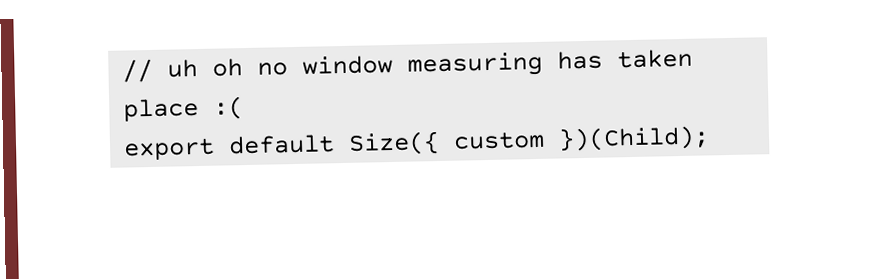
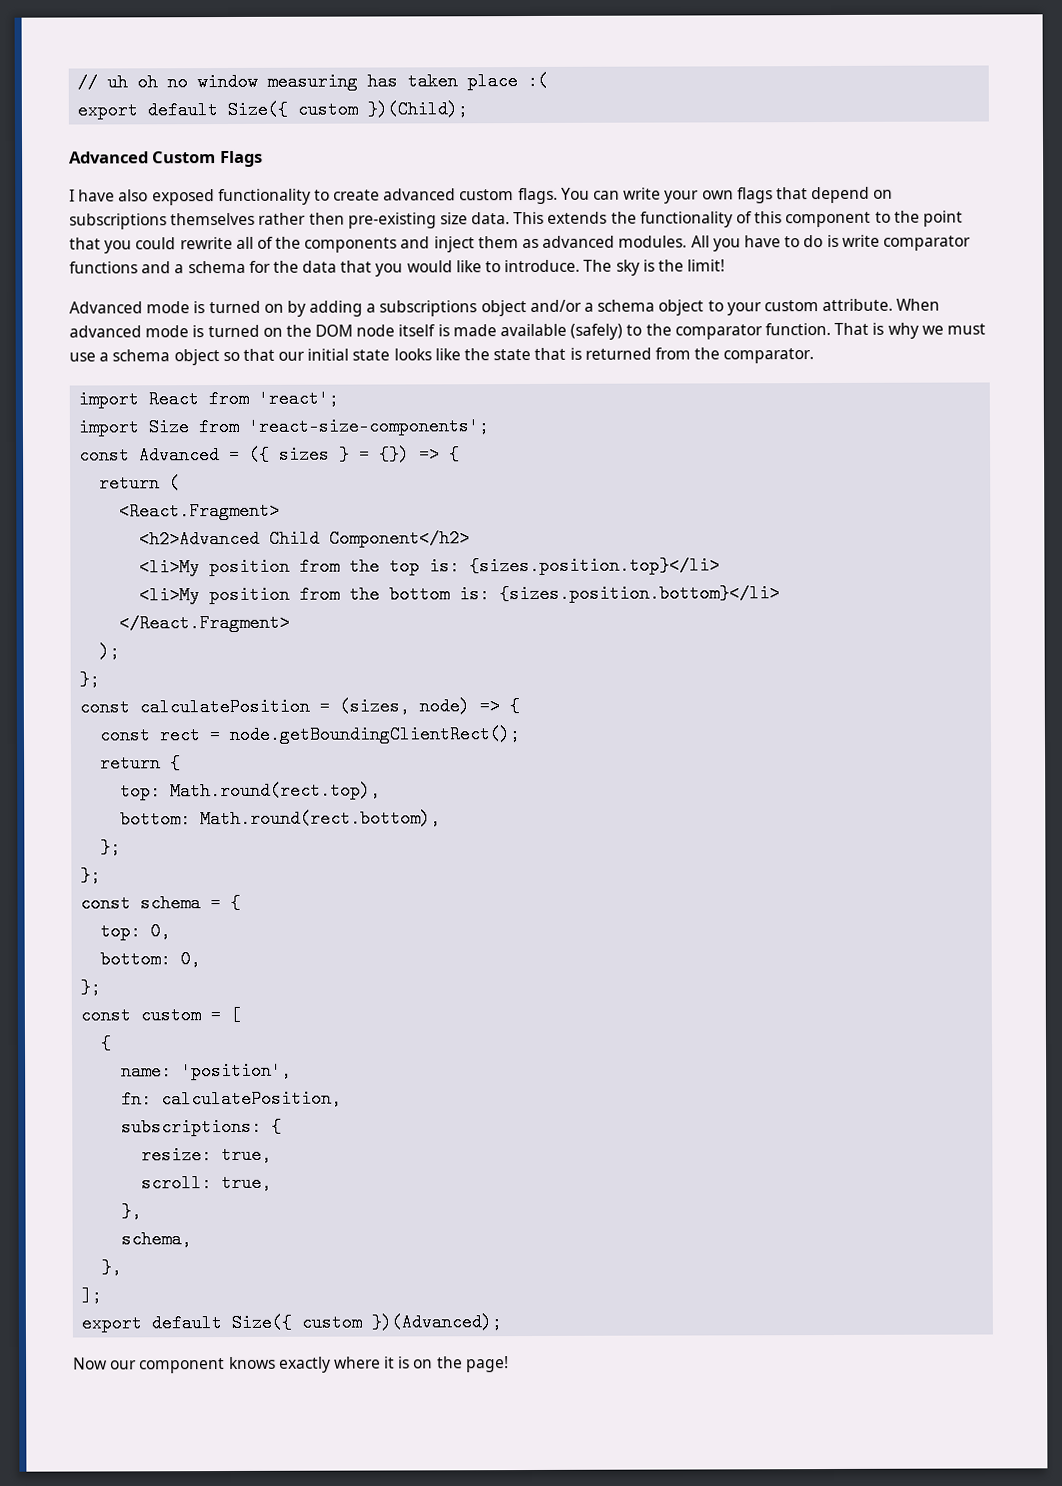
(710, 138) none -> [69,150,263,168] [69,186,894,206] [69,210,963,230] [69,234,971,254] [69,259,726,277] [69,298,941,317] [69,322,986,340] [69,347,815,366] [78,389,340,409] [78,417,490,437] [79,445,461,465] [99,474,181,493] [119,501,281,521] [139,529,471,549] [139,556,721,577] [139,584,781,605] [119,613,291,633] [99,642,121,661] [79,670,101,689] [79,697,521,717] [99,725,522,745] [100,754,182,773] [120,781,382,801] [120,809,442,829] [100,838,122,857] [80,866,102,885] [80,893,242,913] [100,922,172,941] [100,950,202,969] [80,978,102,997] [80,1005,242,1025] [100,1034,113,1053] [121,1061,293,1081] [121,1089,343,1109] [121,1117,283,1137] [141,1145,273,1165] [141,1173,273,1193] [121,1202,143,1221] [121,1230,193,1249] [101,1258,123,1277] [81,1286,103,1305] [81,1313,503,1333] [73,1356,509,1374] // Advanced Custom Flags // I have also exposed functionality to create advanced custom flags. You can write your own flags that depend on subscriptions themselves rather then pre-existing size data. This extends the functionality of this component to the point that you could rewrite all of the components and inject them as advanced modules. All you have to do is write comparator functions and a schema for the data that you would like to introduce. The sky is the limit! // Advanced mode is turned on by adding a subscriptions object and/or a schema object to your custom attribute. When advanced mode is turned on the DOM node itself is made available (safely) to the comparator function. That is why we must use a schema object so that our initial state looks like the state that is returned from the comparator. // import React from 'react'; // import Size from 'react-size-components'; // const Advanced = ({ sizes } = {}) => { // return ( // <React.Fragment> // <h2>Advanced Child Component</h2> // <li>My position from the top is: {sizes.position.top}</li> // <li>My position from the bottom is: {sizes.position.bottom}</li> // </React.Fragment> // ); // }; // const calculatePosition = (sizes, node) => { // const rect = node.getBoundingClientRect(); // return { // top: Math.round(rect.top), // bottom: Math.round(rect.bottom), // }; // }; // const schema = { // top: 0, // bottom: 0, // }; // const custom = [ // { // name: 'position', // fn: calculatePosition, // subscriptions: { // resize: true, // scroll: true, // }, // schema, // }, // ]; // export default Size({ custom })(Advanced); // Now our component knows exactly where it is on the page!

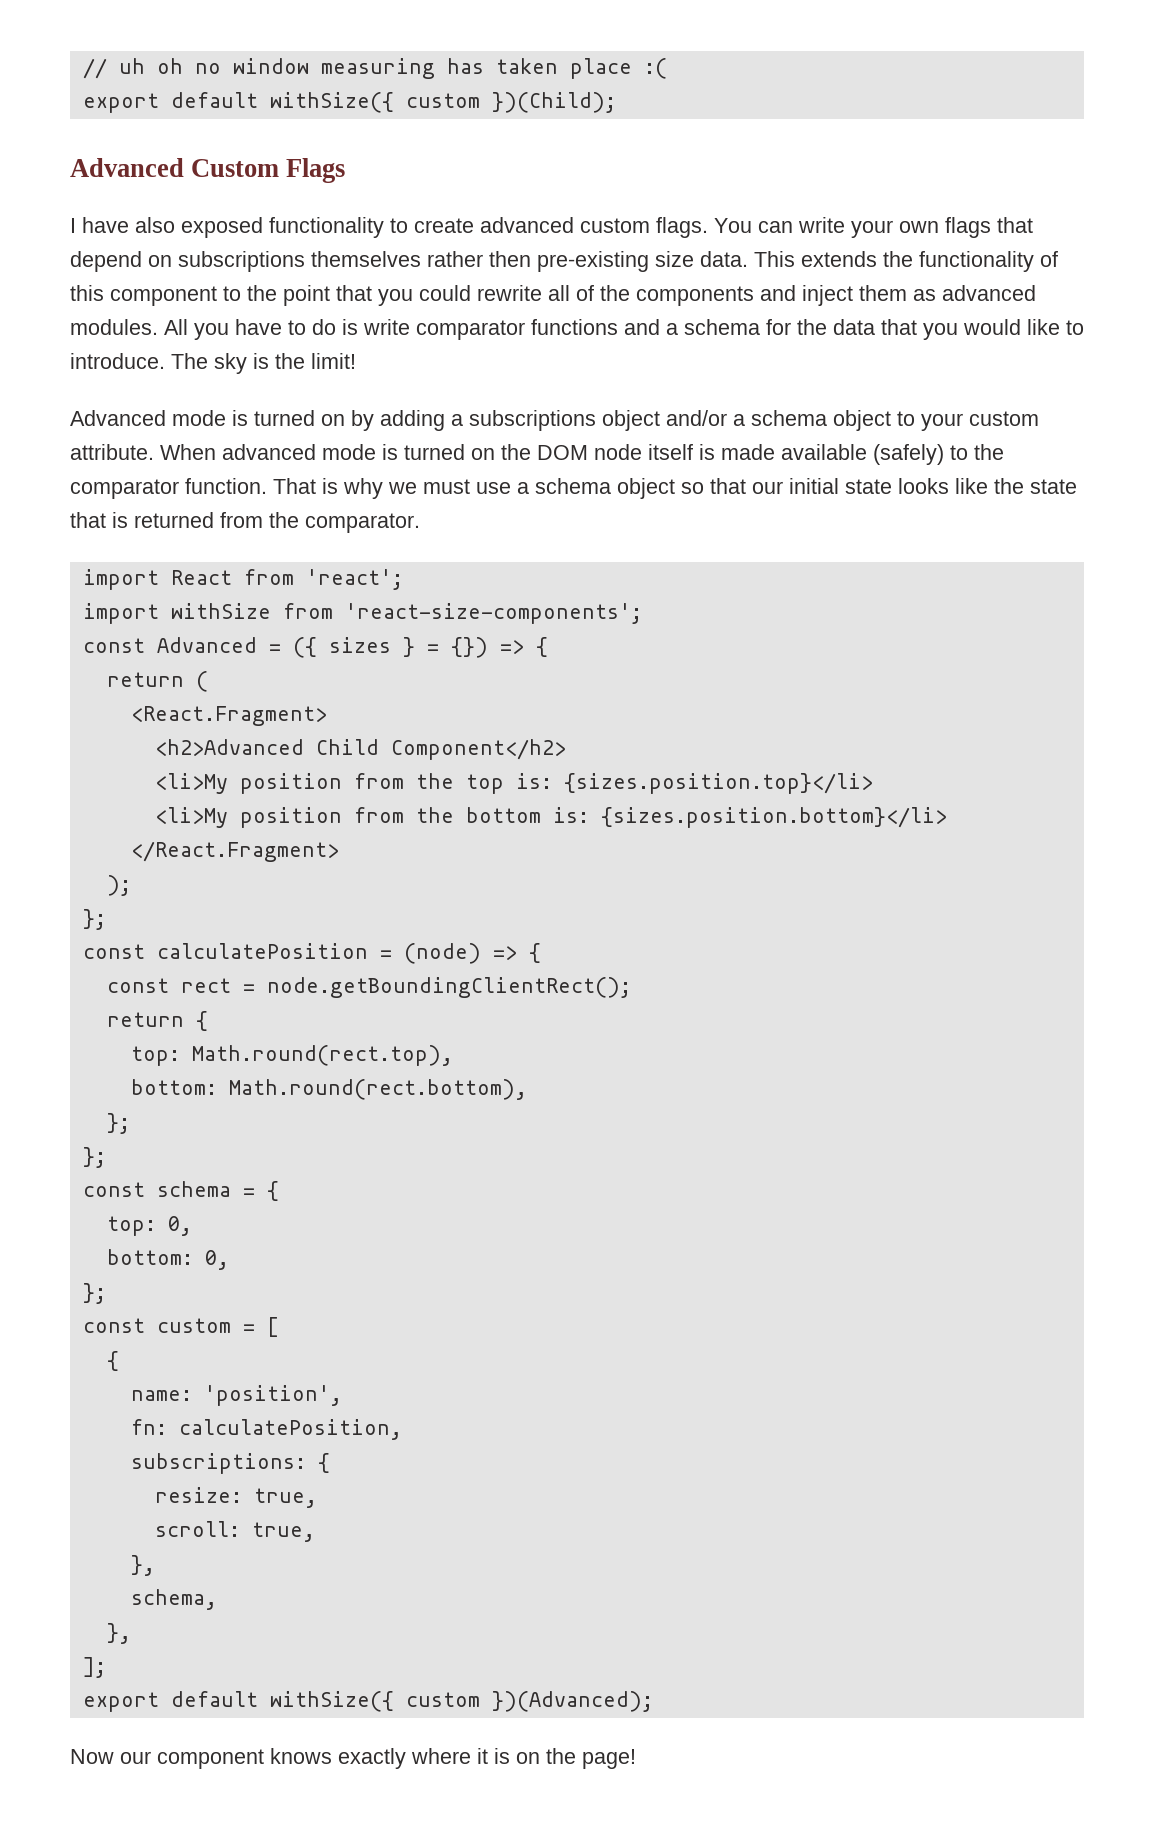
[227,100,289,120] Size({ -> [269,92,394,113] withSize({
[148,418,190,437] Size -> [170,603,271,619] withSize
[339,697,471,716] (sizes, node) -> [403,943,481,964] (node)
[231,1313,293,1332] Size({ -> [269,1691,394,1712] withSize({

